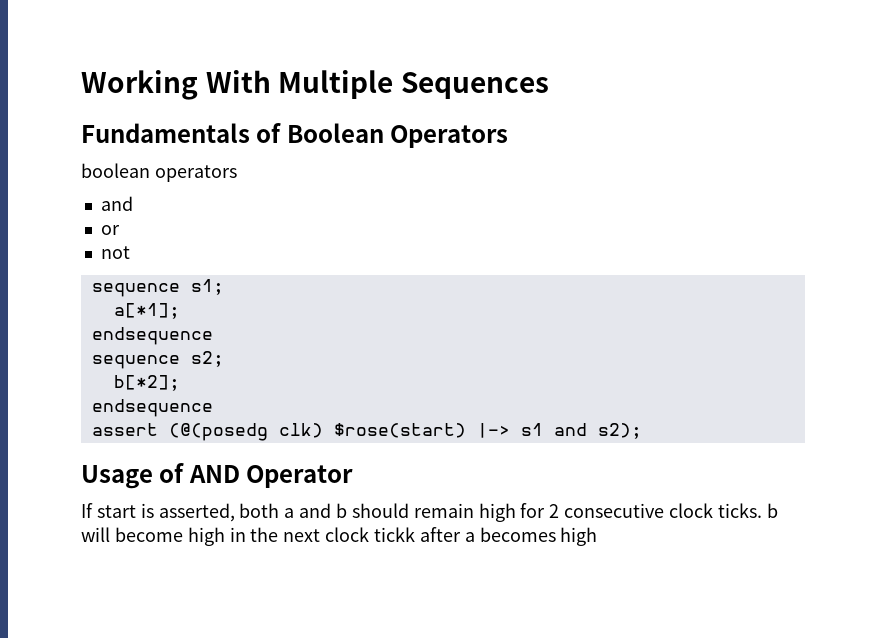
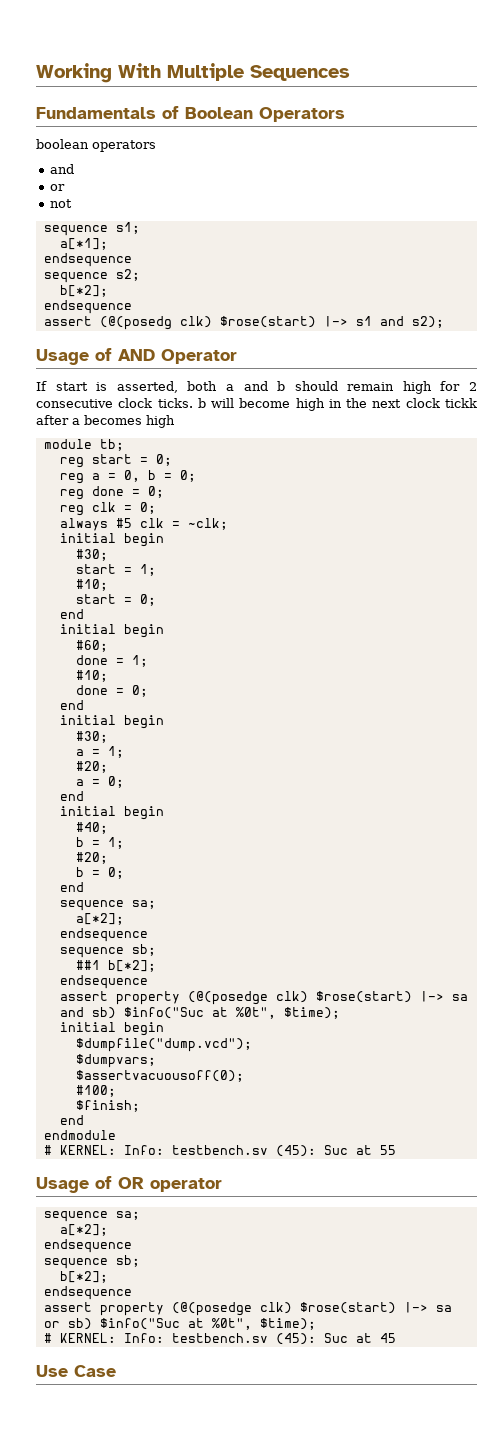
(598, 536) none -> [43,439,124,451] [59,454,172,468] [59,470,196,484] [59,486,164,500] [59,502,156,516] [59,518,228,531] [59,533,164,547] [75,549,108,561] [75,564,156,576] [75,579,108,591] [75,594,156,606] [59,609,84,619] [59,624,164,638] [75,640,108,652] [75,655,148,667] [75,670,108,682] [75,685,148,697] [59,700,84,710] [59,715,164,729] [75,731,108,743] [75,746,124,758] [75,761,108,773] [75,776,124,788] [59,791,84,801] [59,806,164,820] [75,822,108,834] [75,837,124,849] [75,852,108,864] [75,867,124,879] [59,882,84,892] [59,900,156,911] [75,913,124,925] [59,928,148,942] [59,944,156,958] [75,960,156,972] [59,975,148,989] [59,991,468,1005] [59,1007,340,1019] [59,1022,164,1036] [75,1038,252,1052] [75,1054,156,1068] [75,1070,244,1082] [75,1085,116,1097] [75,1100,140,1112] [59,1115,84,1125] [43,1130,116,1140] [43,1145,396,1157] [36,1176,222,1193] [43,1211,140,1222] [59,1224,108,1236] [43,1239,132,1253] [43,1255,140,1269] [59,1271,108,1283] [43,1286,132,1300] [43,1302,452,1316] [43,1318,316,1330] [43,1333,396,1345] [36,1365,116,1377] // module tb; // reg start = 0; // reg a = 0, b = 0; // reg done = 0; // reg clk = 0; // always #5 clk = ~clk; // initial begin // #30; // start = 1; // #10; // start = 0; // end // initial begin // #60; // done = 1; // #10; // done = 0; // end // initial begin // #30; // a = 1; // #20; // a = 0; // end // initial begin // #40; // b = 1; // #20; // b = 0; // end // sequence sa; // a[*2]; // endsequence // sequence sb; // ##1 b[*2]; // endsequence // assert property (@(posedge clk) $rose(start) |-> sa and sb) $info("Suc at %0t", $time); // initial begin // $dumpfile("dump.vcd"); // $dumpvars; // $assertvacuousoff(0); // #100; // $finish; // end // endmodule // # KERNEL: Info: testbench.sv (45): Suc at 55 // Usage of OR operator // sequence sa; // a[*2]; // endsequence // sequence sb; // b[*2]; // endsequence // assert property (@(posedge clk) $rose(start) |-> sa or sb) $info("Suc at %0t", $time); // # KERNEL: Info: testbench.sv (45): Suc at 45 // Use Case

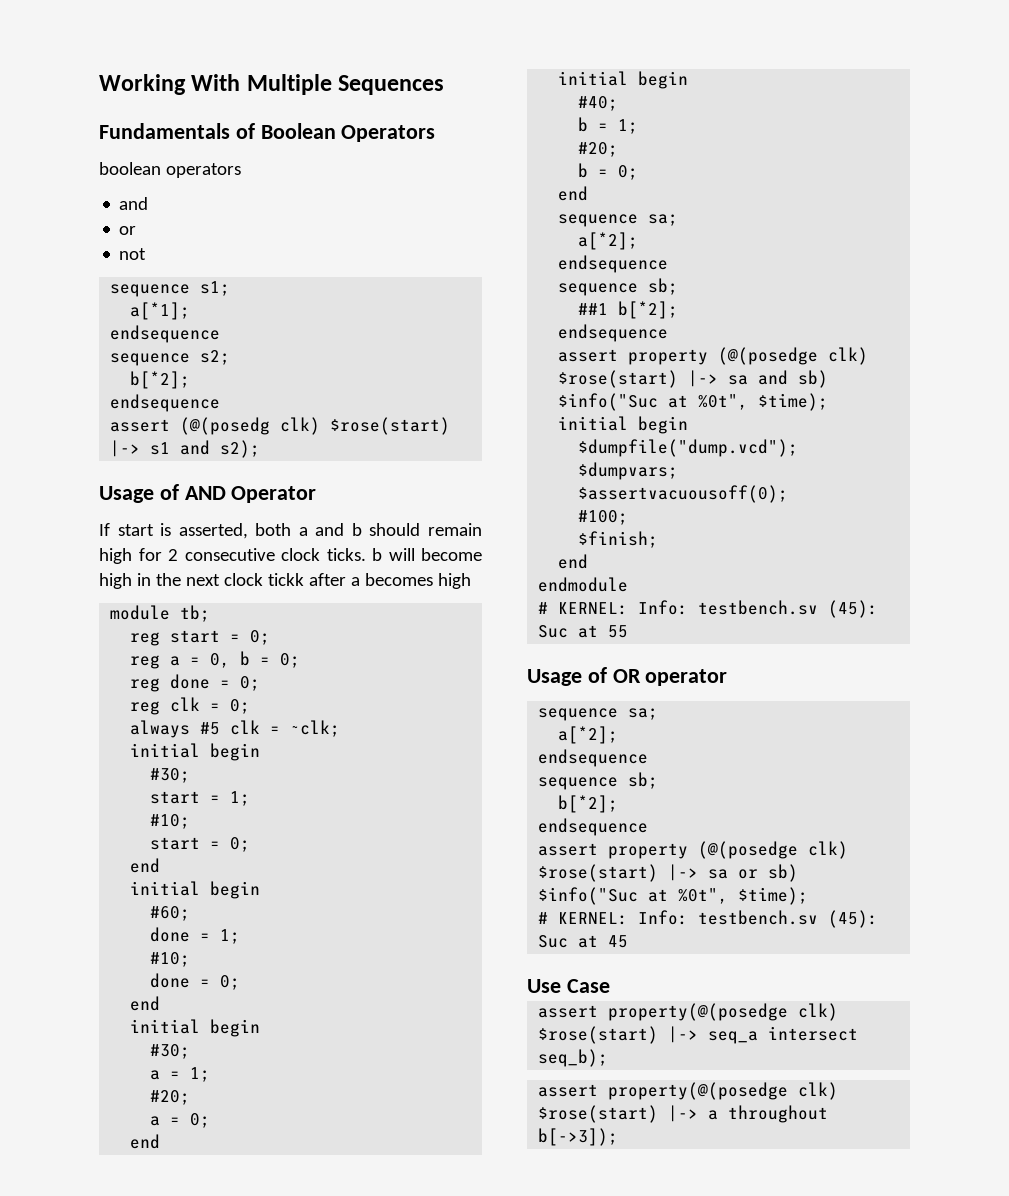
(116, 1371) none -> [538,1003,839,1021] [538,1026,859,1044] [538,1049,609,1067] [538,1082,839,1100] [538,1105,829,1123] [538,1128,619,1146] // assert property(@(posedge clk) $rose(start) |-> seq_a intersect seq_b); // assert property(@(posedge clk) $rose(start) |-> a throughout b[->3]);

